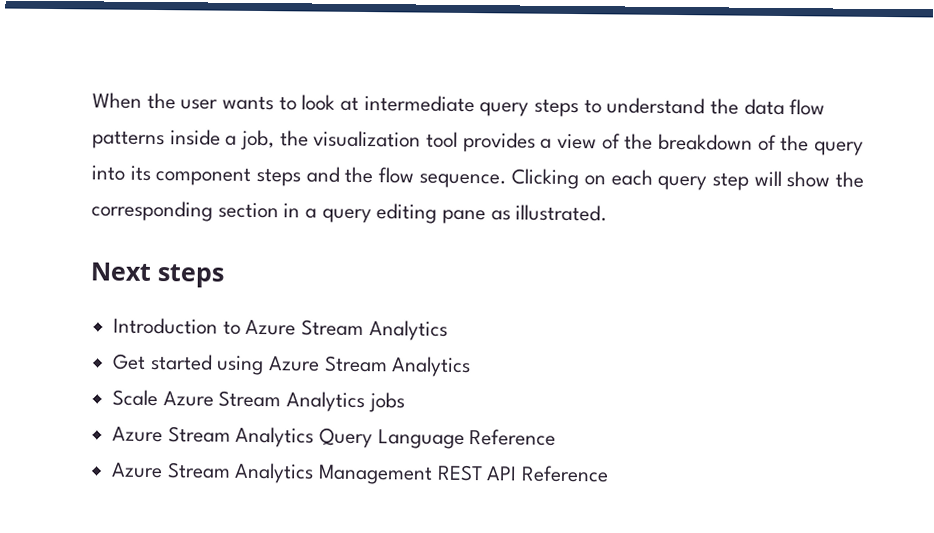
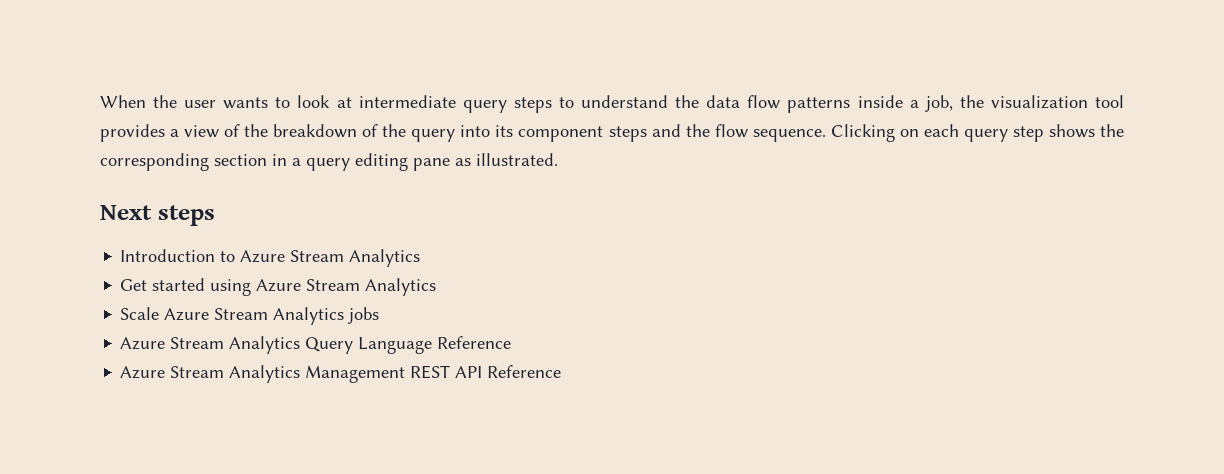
[753,170,831,188] will show -> [1048,124,1095,138] shows

